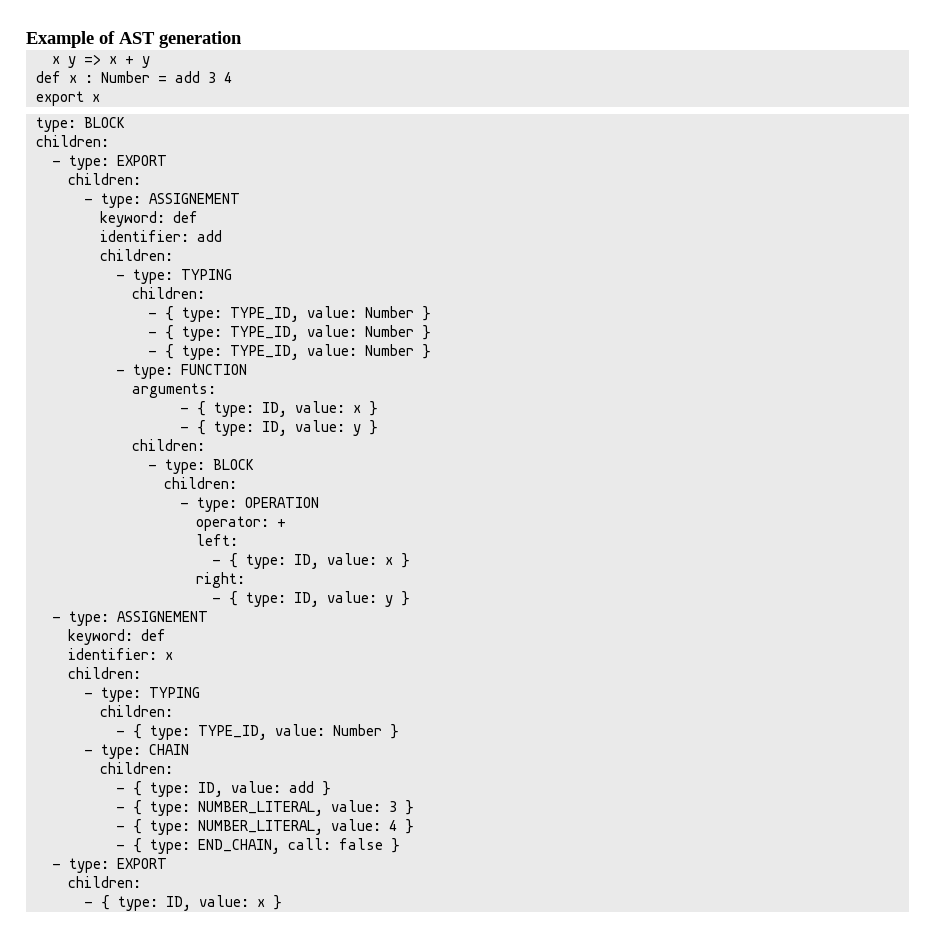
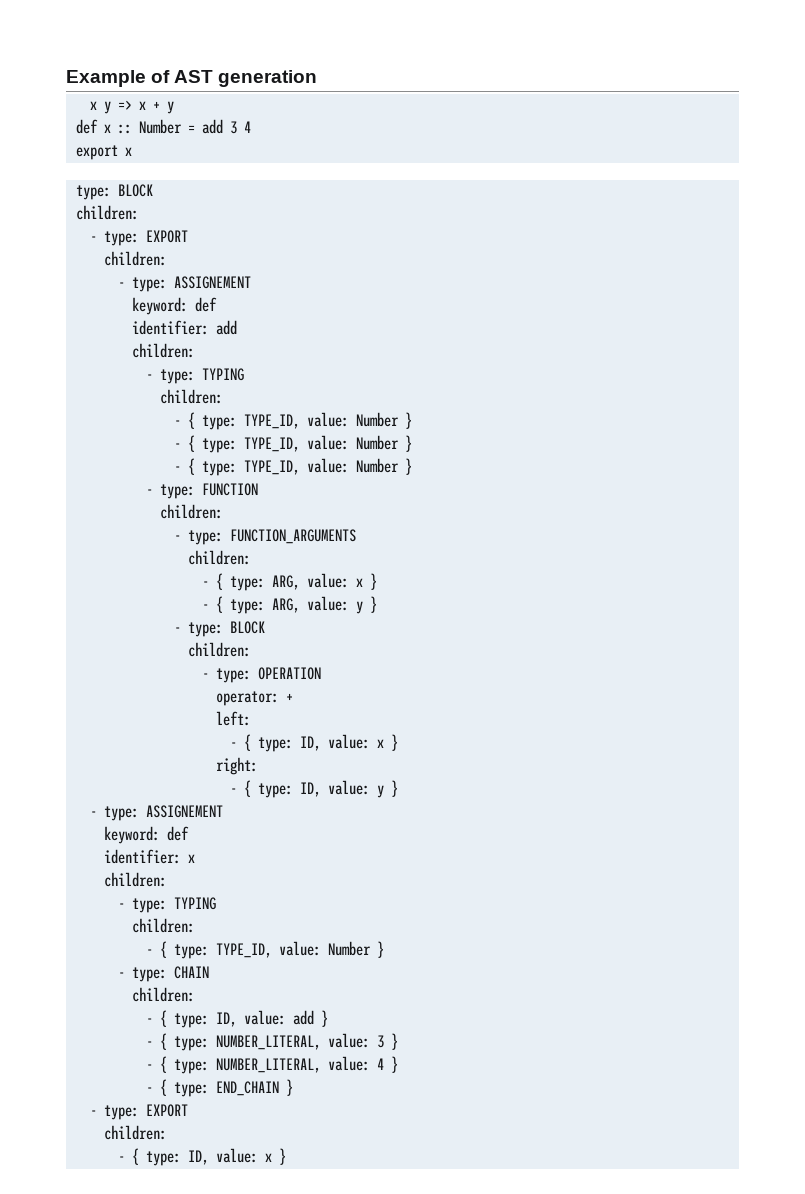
[84,75,93,83] : -> [117,124,132,134] ::
[131,383,216,398] [179,401,287,417] arguments: // - { type: ID, -> [159,504,223,519] [173,529,356,545] [187,550,251,565] [201,573,300,591] children: // - type: FUNCTION_ARGUMENTS // children: // - { type: ARG,
[261,420,378,436] [131,439,205,451] ID, value: y } // children: -> [271,596,377,614] ARG, value: y }
[197,838,383,854] END_CHAIN, call: false -> [215,1081,279,1096] END_CHAIN

